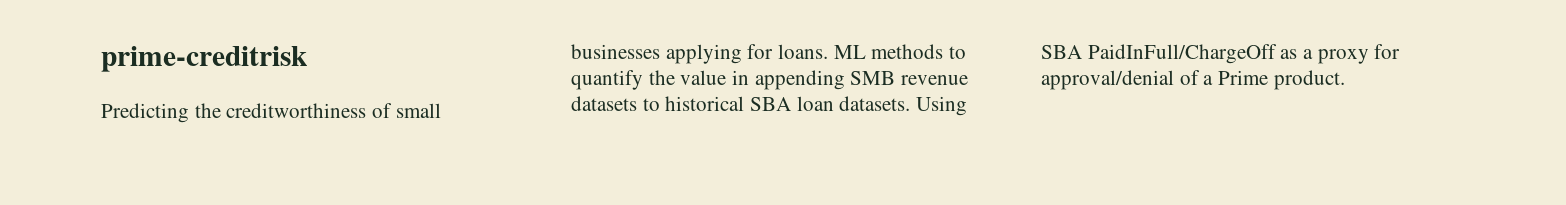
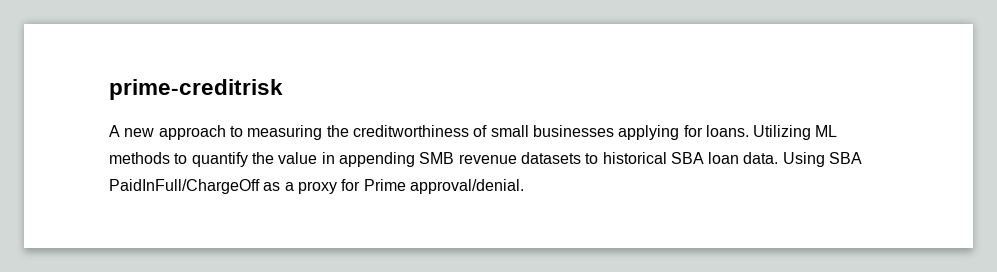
[101,103,189,123] Predicting -> [109,125,323,140] A new approach to measuring
(829, 51) none -> [753,125,812,140] Utilizing
[839,96,911,111] datasets. -> [743,152,779,164] data.
[1041,70,1345,90] approval/denial of a Prime product. -> [363,179,524,194] Prime approval/denial.

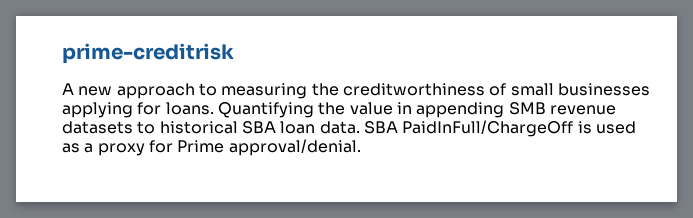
[753,125,838,140] [109,152,248,167] Utilizing ML methods to quantify -> [217,102,314,118] Quantifying
[782,152,825,167] Using -> (360, 127) none
(260, 186) none -> [577,121,636,134] is used

